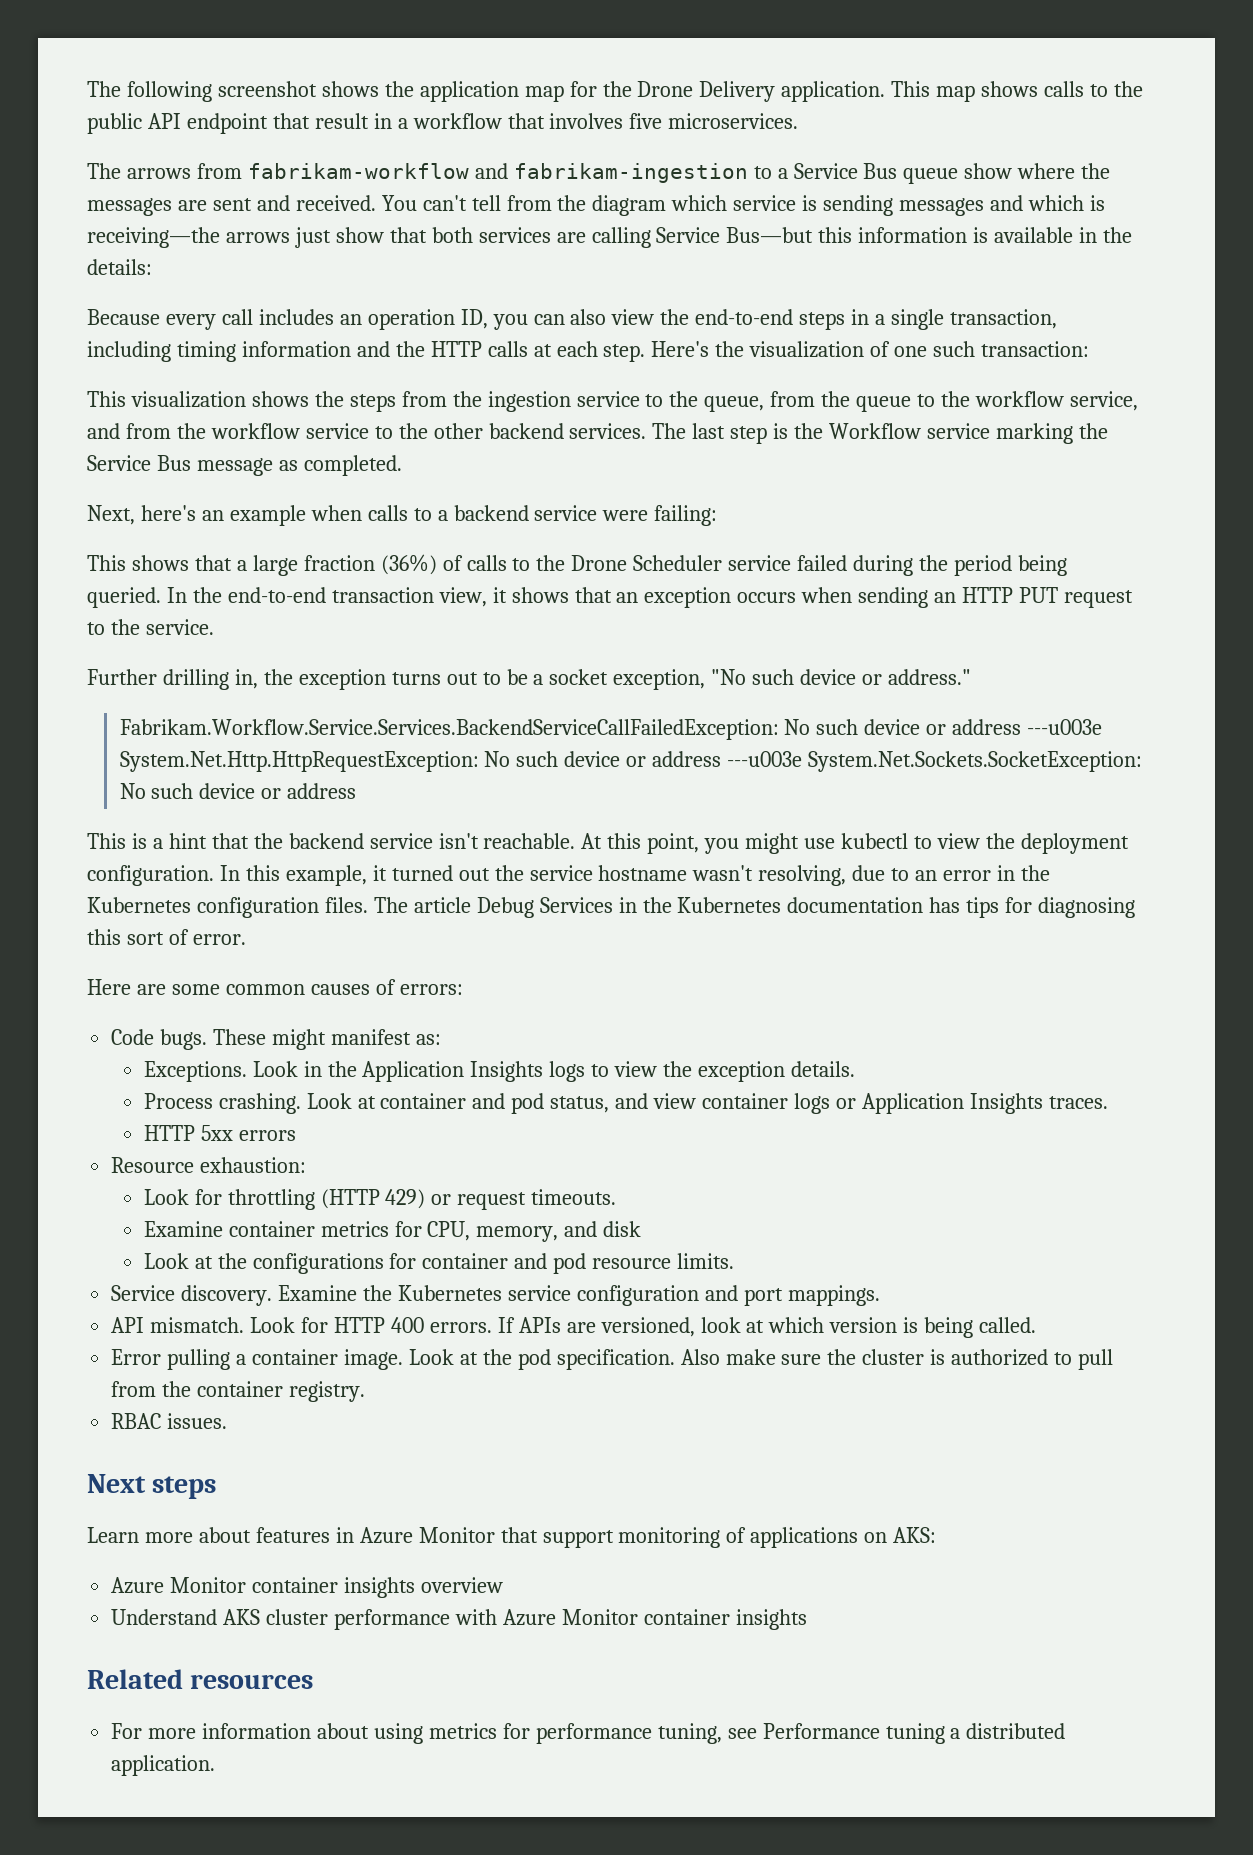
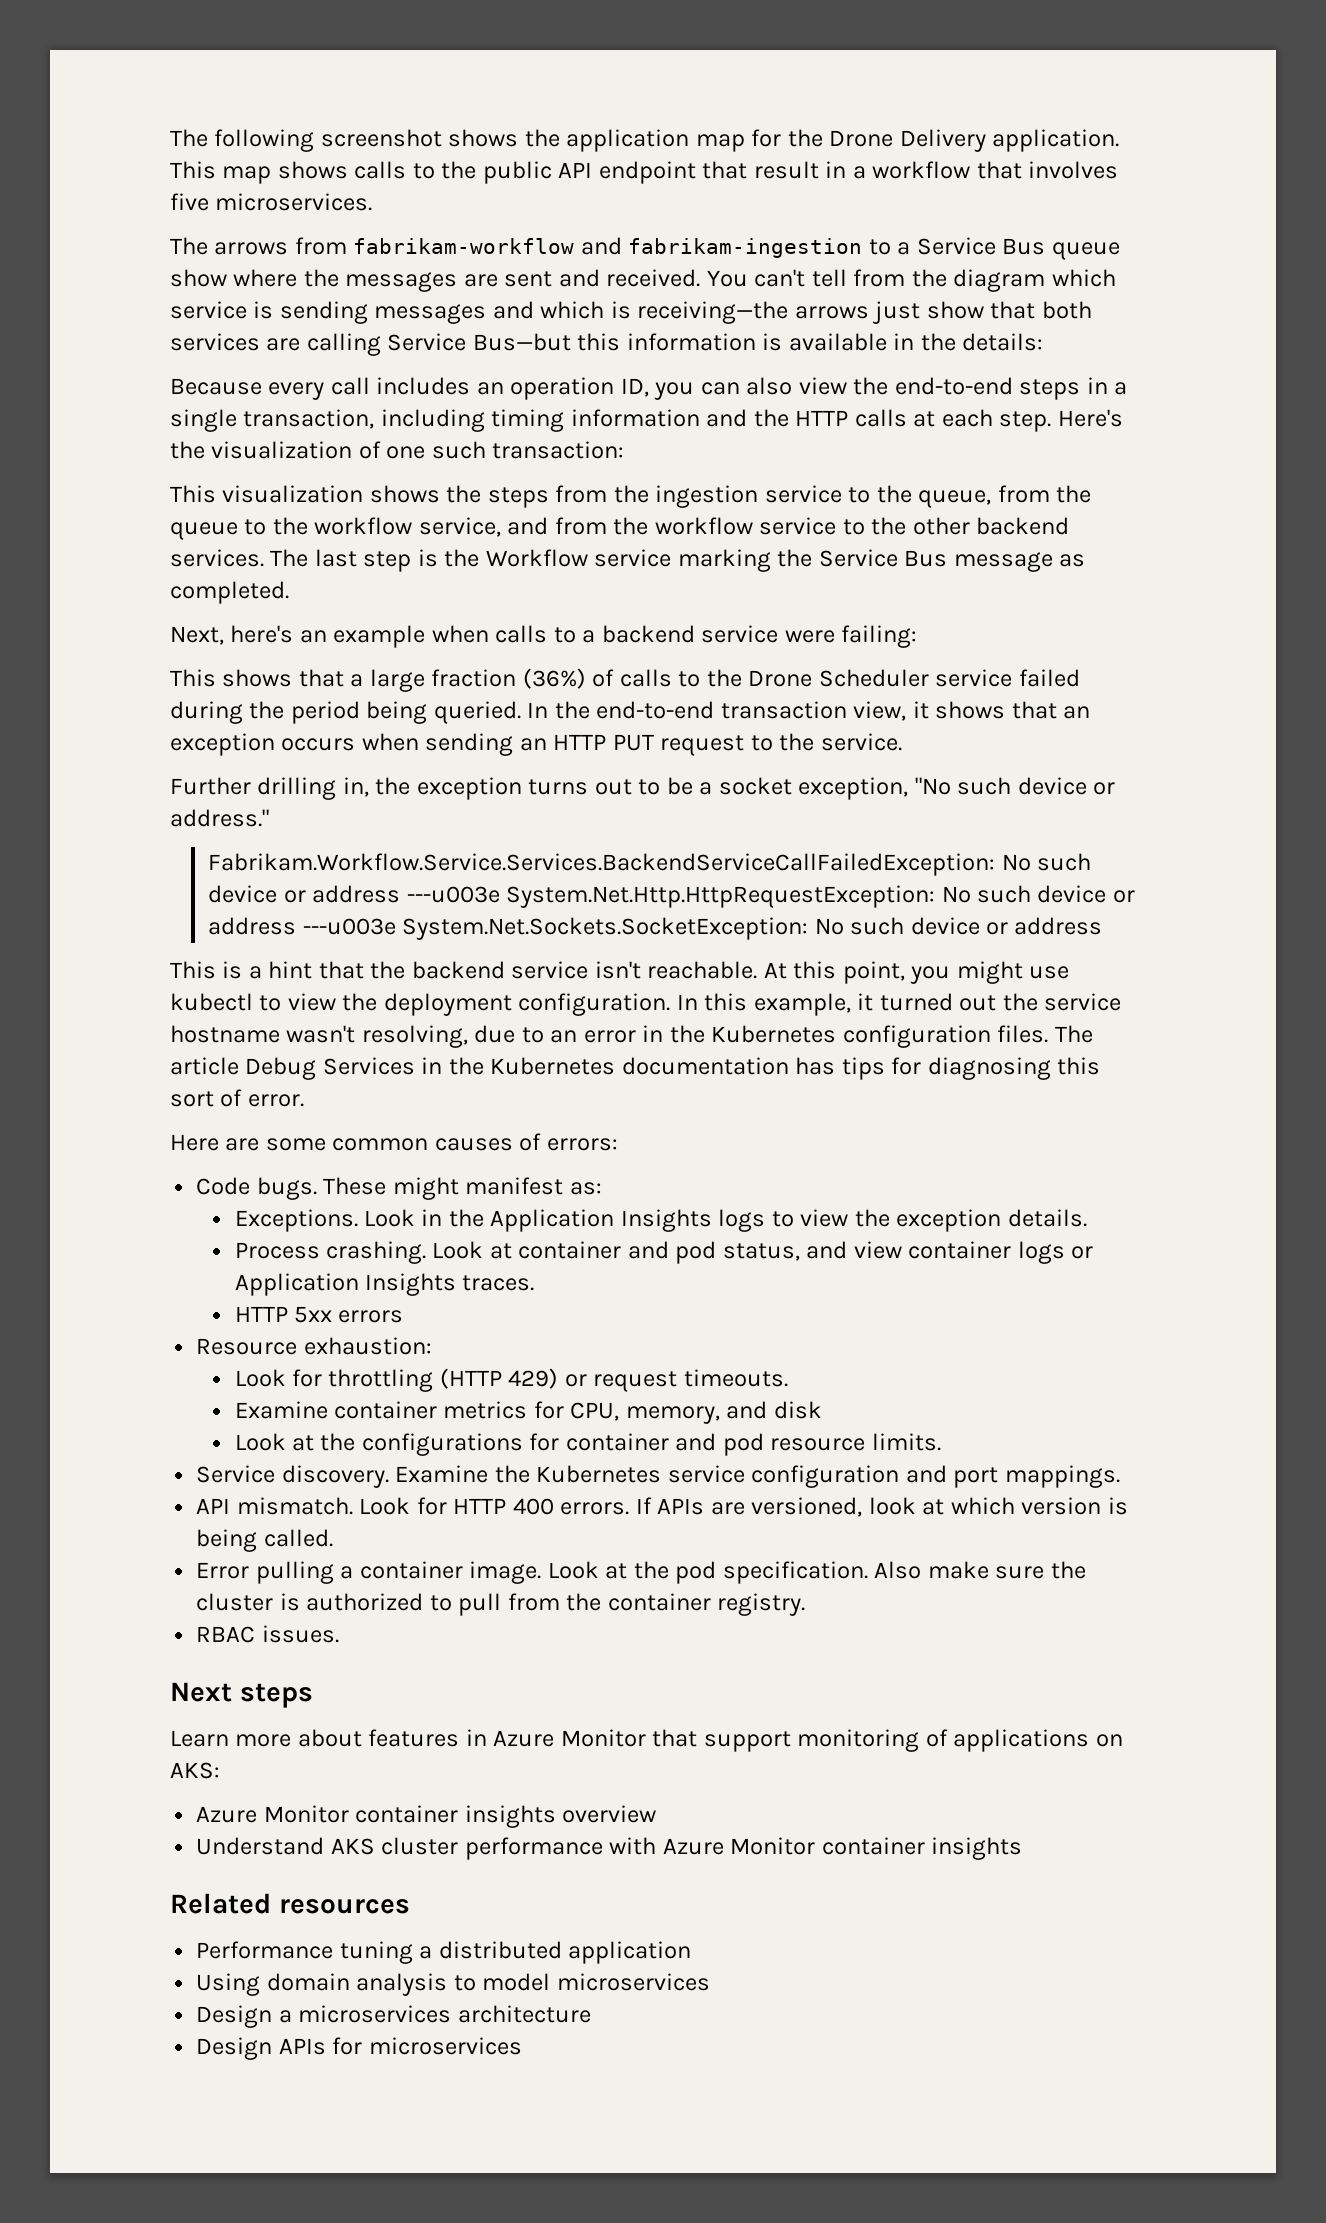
[111,1723,1066,1744] [111,1755,216,1776] For more information about using metrics for performance tuning, see Performance tuning a distributed application. -> [196,1941,692,1964] [196,1973,710,1996] [196,2005,591,2028] [196,2037,522,2060] Performance tuning a distributed application // Using domain analysis to model microservices // Design a microservices architecture // Design APIs for microservices

